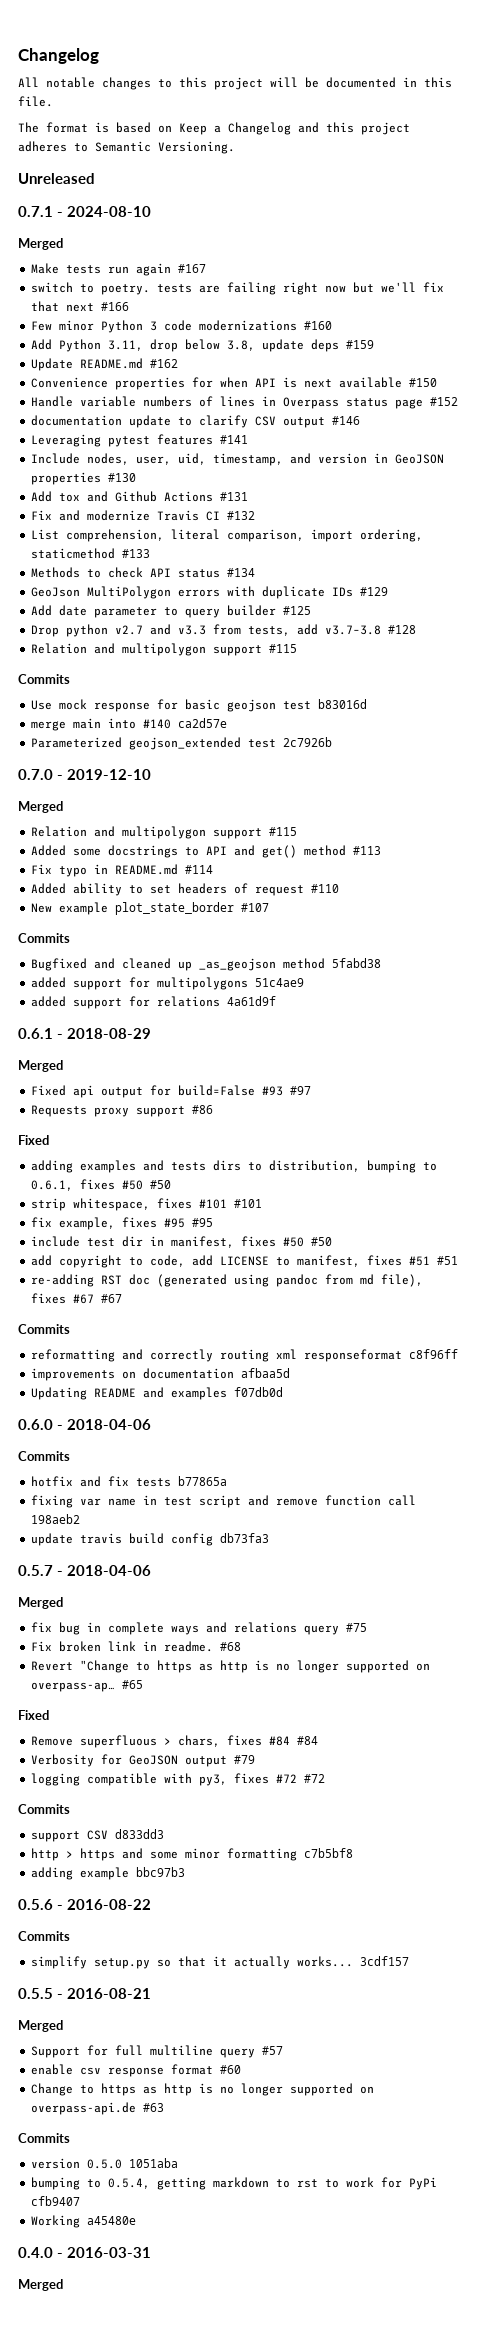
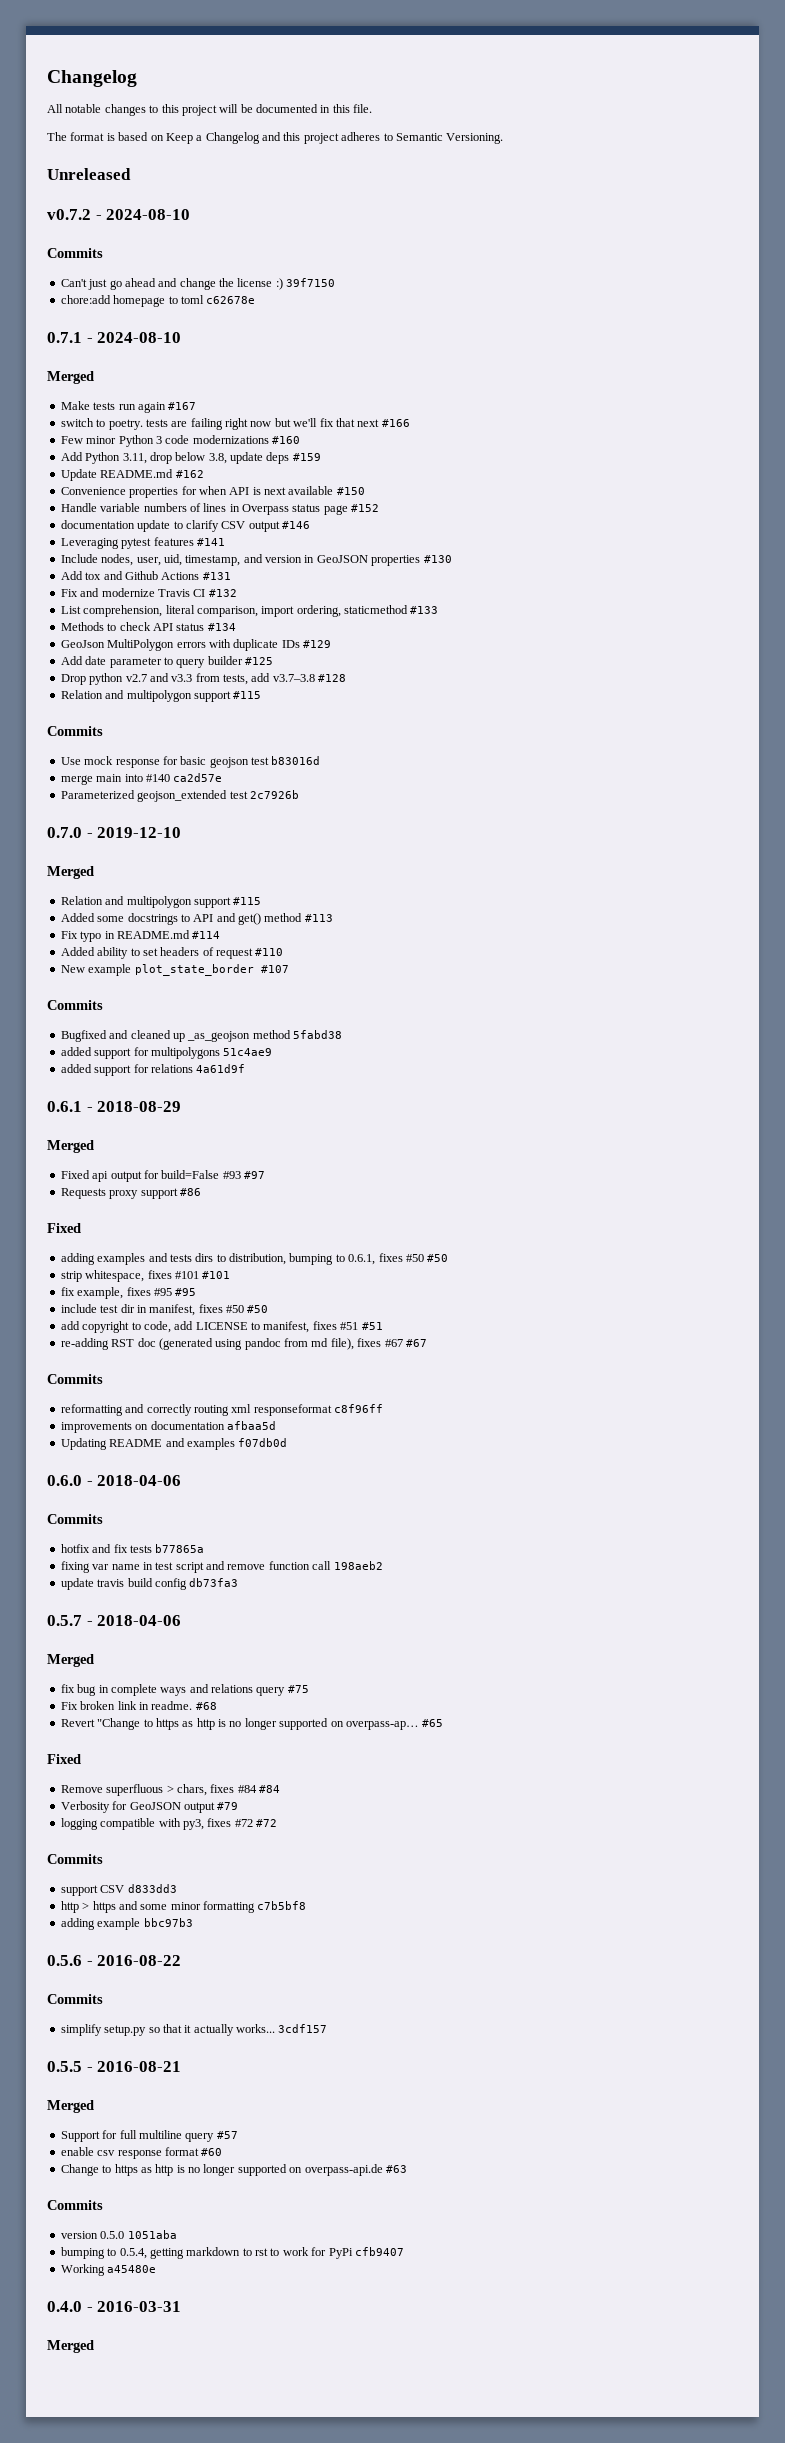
(95, 178) none -> [47,209,191,220] [47,248,103,258] [60,278,336,290] [60,295,256,307] // v0.7.2 - 2024-08-10 // Commits // Can't just go ahead and change the license :) 39f7150 // chore:add homepage to toml c62678e

